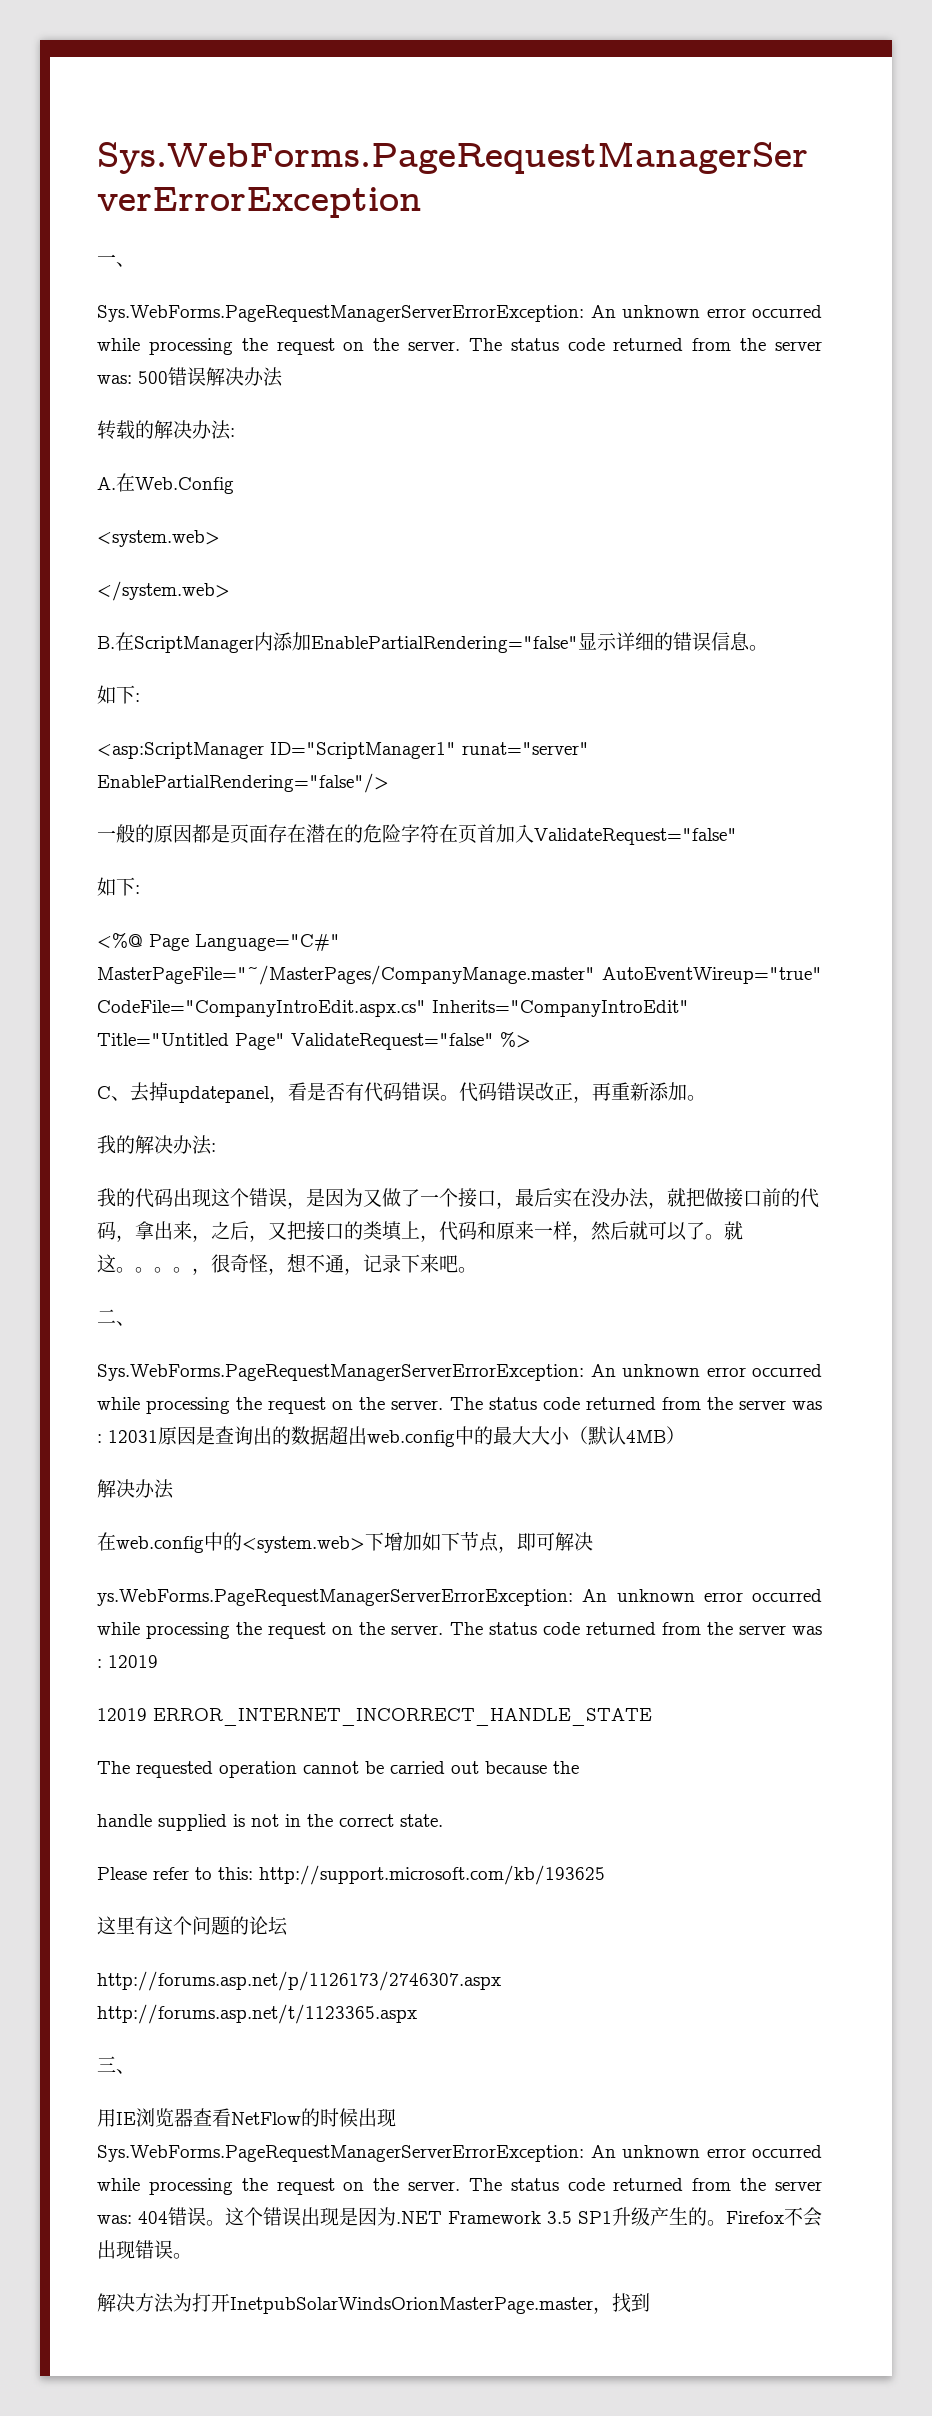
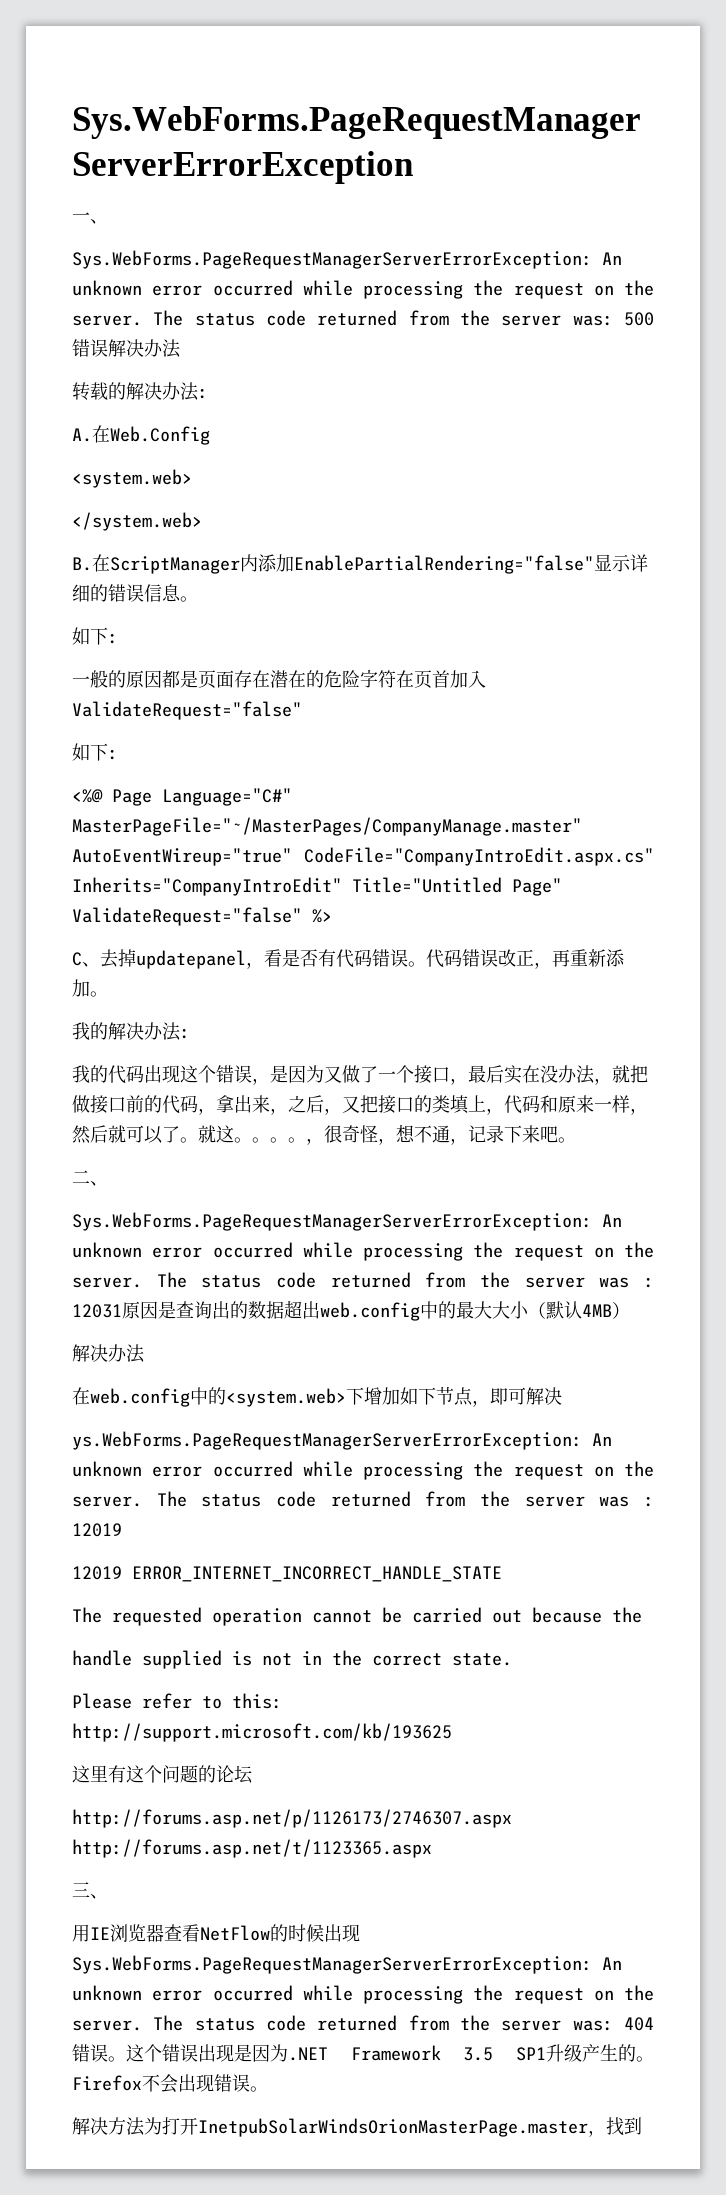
[97,742,589,759] [97,773,389,793] // <asp:ScriptManager ID="ScriptManager1" runat="server" EnablePartialRendering="false"/> -> (118, 638) none

